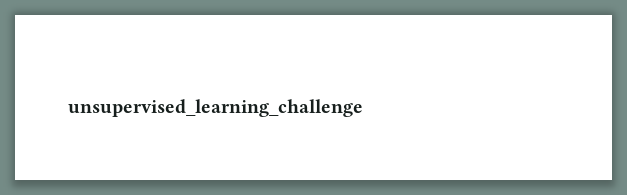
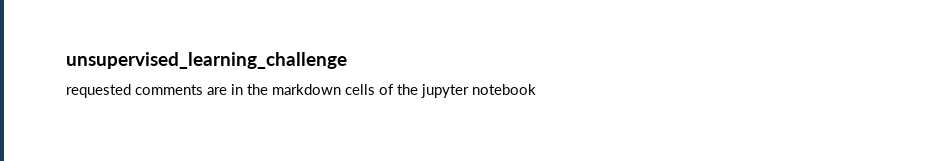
(363, 108) none -> [66,84,536,98] // requested comments are in the markdown cells of the jupyter notebook

